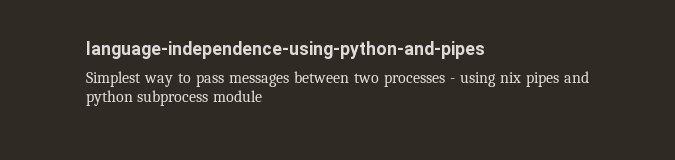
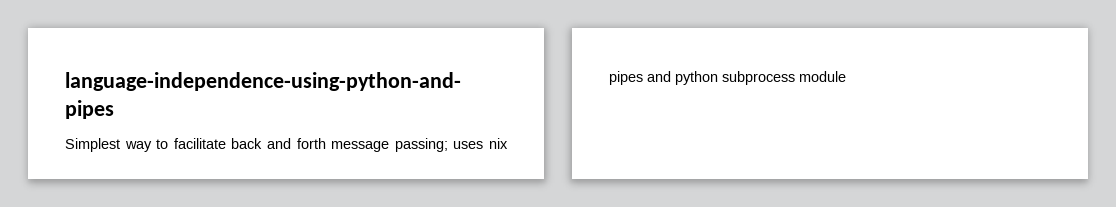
[196,71,496,87] pass messages between two processes - using -> [173,138,484,152] facilitate back and forth message passing; uses

